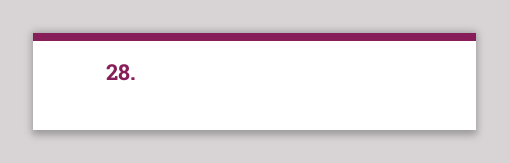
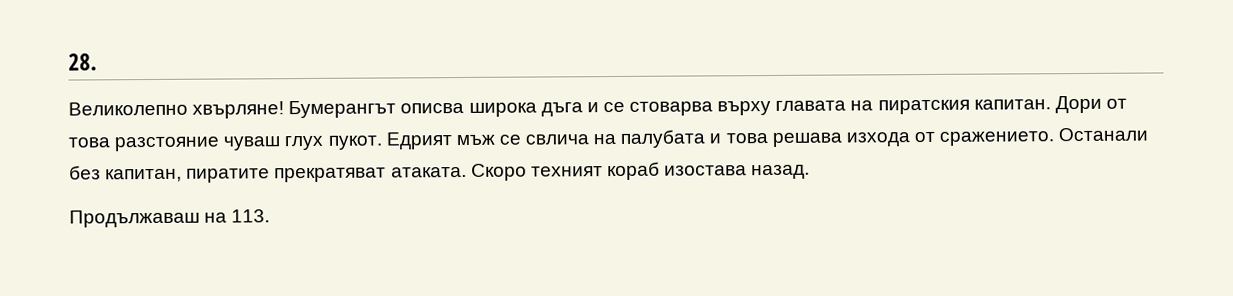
(136, 72) none -> [68,95,1127,119] [68,127,1149,152] [69,161,811,183] [69,209,271,228] // Великолепно хвърляне! Бумерангът описва широка дъга и се стоварва върху главата на пиратския капитан. Дори от това разстояние чуваш глух пукот. Едрият мъж се свлича на палубата и това решава изхода от сражението. Останали без капитан, пиратите прекратяват атаката. Скоро техният кораб изостава назад. // Продължаваш на 113.

